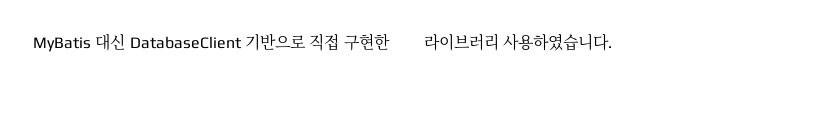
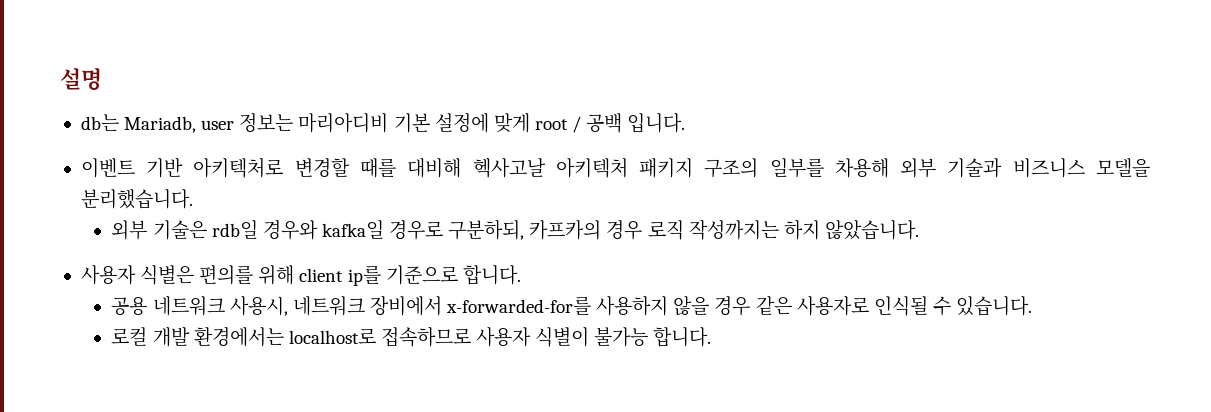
[33,33,613,52] MyBatis 대신 DatabaseClient 기반으로 직접 구현한 라이브러리 사용하였습니다. -> [60,68,102,90] [80,113,686,133] [80,157,1150,178] [80,189,193,209] [111,220,919,240] [80,265,521,286] [111,296,1033,316] [111,326,712,347] 설명 // db는 Mariadb, user 정보는 마리아디비 기본 설정에 맞게 root / 공백 입니다. // 이벤트 기반 아키텍처로 변경할 때를 대비해 헥사고날 아키텍처 패키지 구조의 일부를 차용해 외부 기술과 비즈니스 모델을 분리했습니다. // 외부 기술은 rdb일 경우와 kafka일 경우로 구분하되, 카프카의 경우 로직 작성까지는 하지 않았습니다. // 사용자 식별은 편의를 위해 client ip를 기준으로 합니다. // 공용 네트워크 사용시, 네트워크 장비에서 x-forwarded-for를 사용하지 않을 경우 같은 사용자로 인식될 수 있습니다. // 로컬 개발 환경에서는 localhost로 접속하므로 사용자 식별이 불가능 합니다.

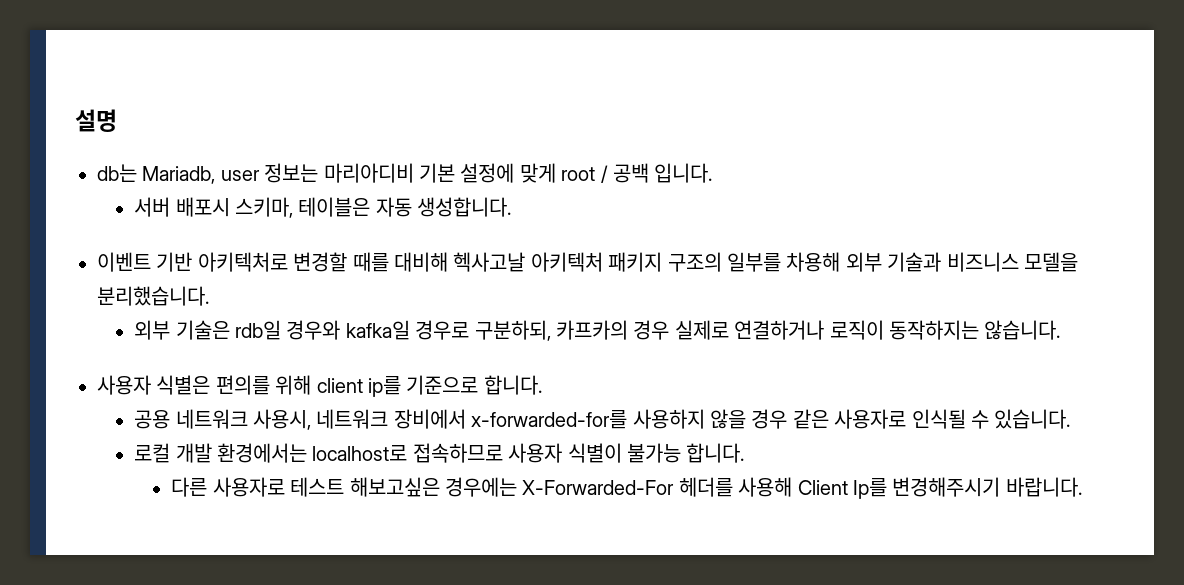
(686, 123) none -> [134,197,512,218] // 서버 배포시 스키마, 테이블은 자동 생성합니다.
[647,220,919,240] 로직 작성까지는 하지 않았습니다. -> [674,320,1061,340] 실제로 연결하거나 로직이 동작하지는 않습니다.
(712, 337) none -> [171,477,1082,499] // 다른 사용자로 테스트 해보고싶은 경우에는 X-Forwarded-For 헤더를 사용해 Client Ip를 변경해주시기 바랍니다.

